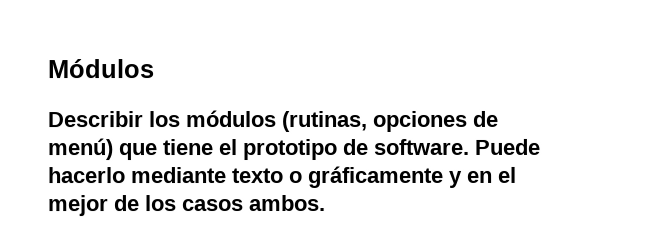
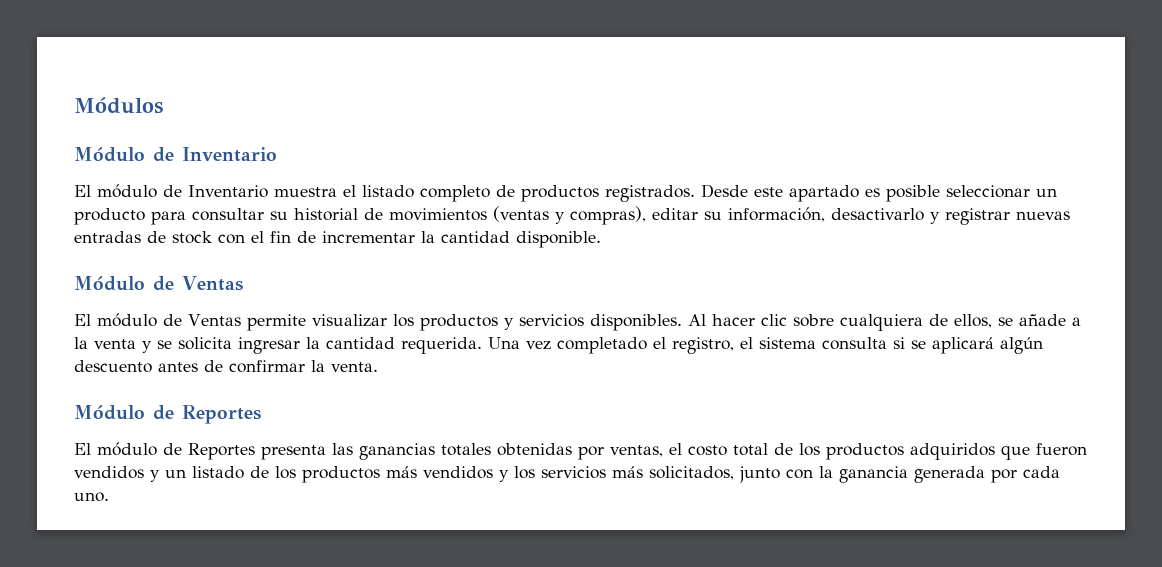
[47,110,499,133] [48,138,541,161] [48,165,517,189] [48,195,326,217] Describir los módulos (rutinas, opciones de menú) que tiene el prototipo de software. Puede hacerlo mediante texto o gráficamente y en el mejor de los casos ambos. -> [74,147,277,162] [74,184,1057,202] [74,206,1070,225] [74,231,601,248] [74,276,243,291] [74,313,1081,331] [74,337,1043,354] [74,360,378,373] [74,405,261,424] [74,442,1087,460] [74,466,1060,483] [74,492,109,502] Módulo de Inventario // El módulo de Inventario muestra el listado completo de productos registrados. Desde este apartado es posible seleccionar un producto para consultar su historial de movimientos (ventas y compras), editar su información, desactivarlo y registrar nuevas entradas de stock con el fin de incrementar la cantidad disponible. // Módulo de Ventas // El módulo de Ventas permite visualizar los productos y servicios disponibles. Al hacer clic sobre cualquiera de ellos, se añade a la venta y se solicita ingresar la cantidad requerida. Una vez completado el registro, el sistema consulta si se aplicará algún descuento antes de confirmar la venta. // Módulo de Reportes // El módulo de Reportes presenta las ganancias totales obtenidas por ventas, el costo total de los productos adquiridos que fueron vendidos y un listado de los productos más vendidos y los servicios más solicitados, junto con la ganancia generada por cada uno.

